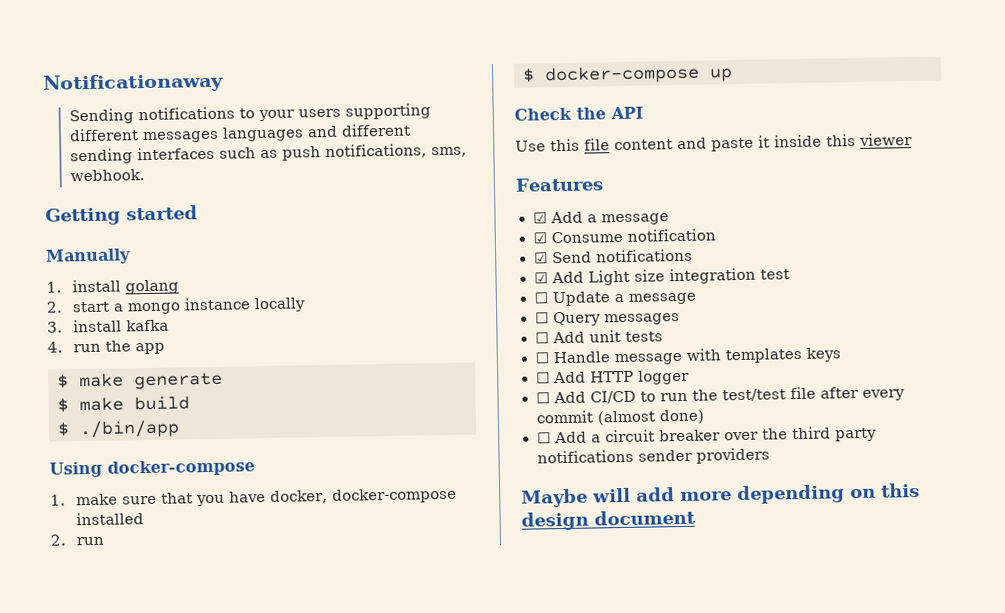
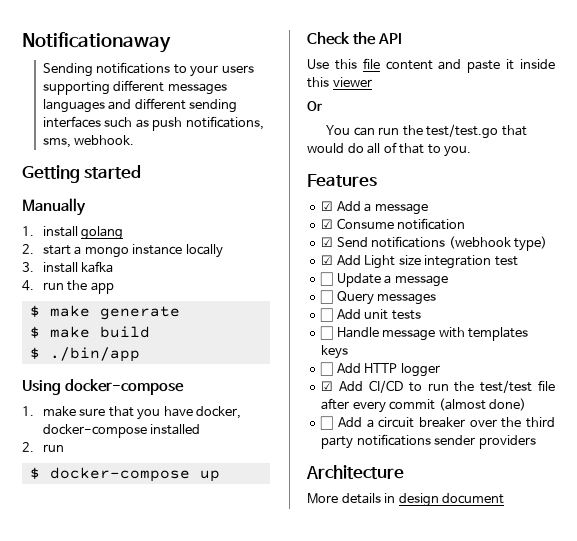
(913, 139) none -> [307,101,322,111] [326,124,527,139] [307,142,472,157] // Or // You can run the test/test.go that would do all of that to you.
(693, 255) none -> [448,236,548,251] (webhook type)
[535,392,550,404] ☐ -> [321,381,334,391] ☑
[521,482,920,508] Maybe will add more depending on this -> [306,465,404,479] [307,493,396,504] Architecture // More details in

